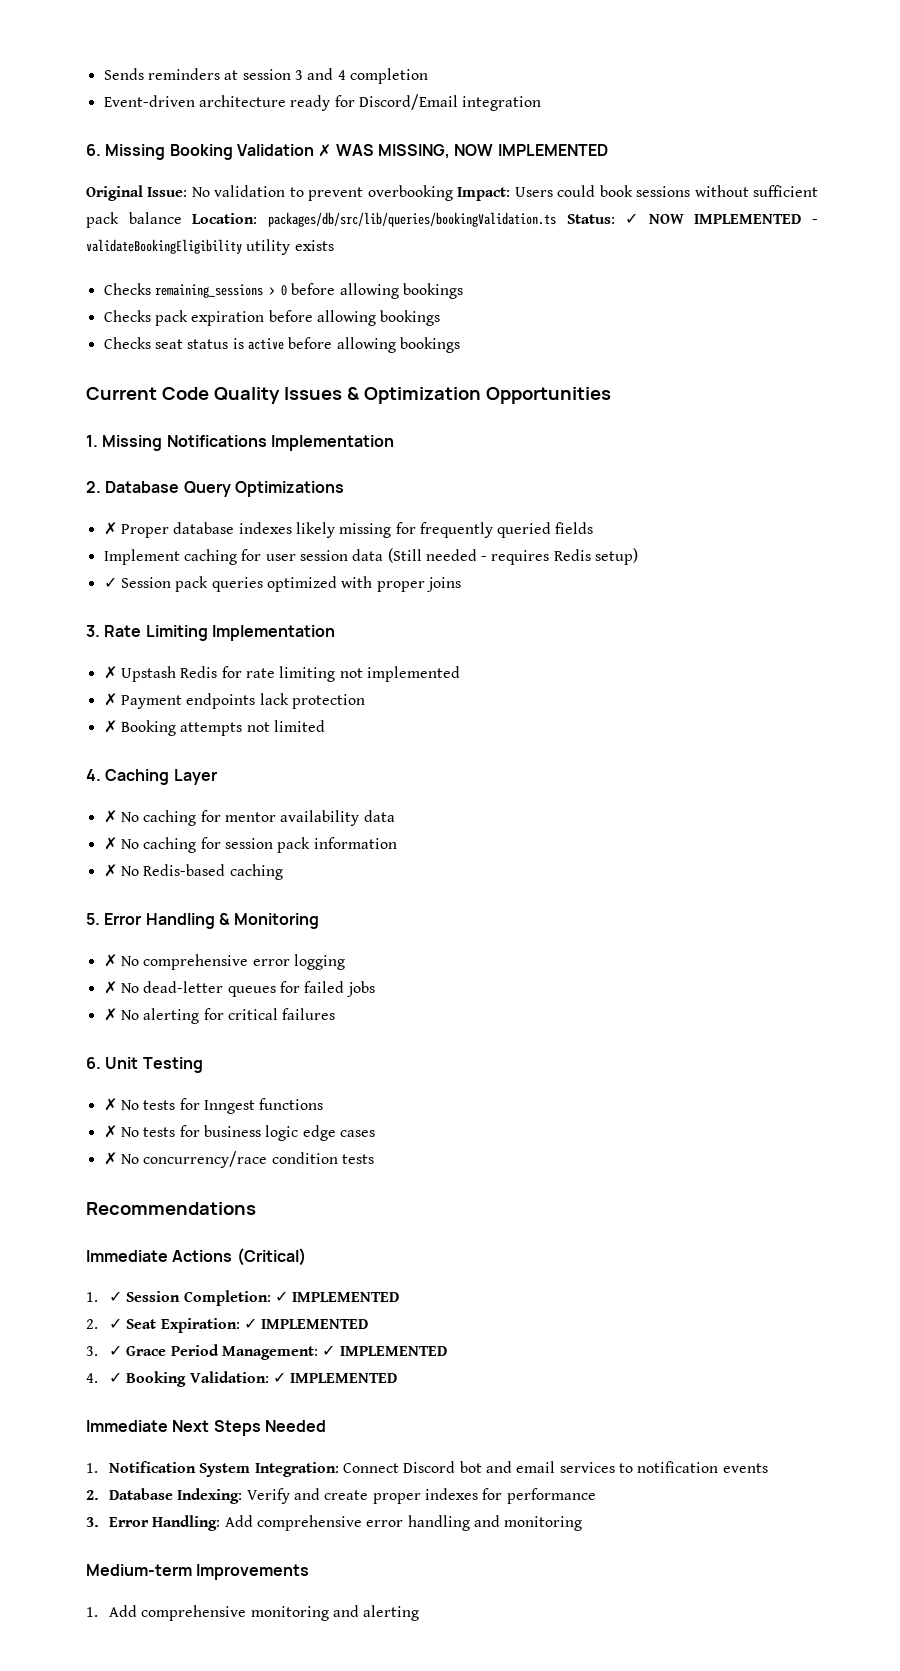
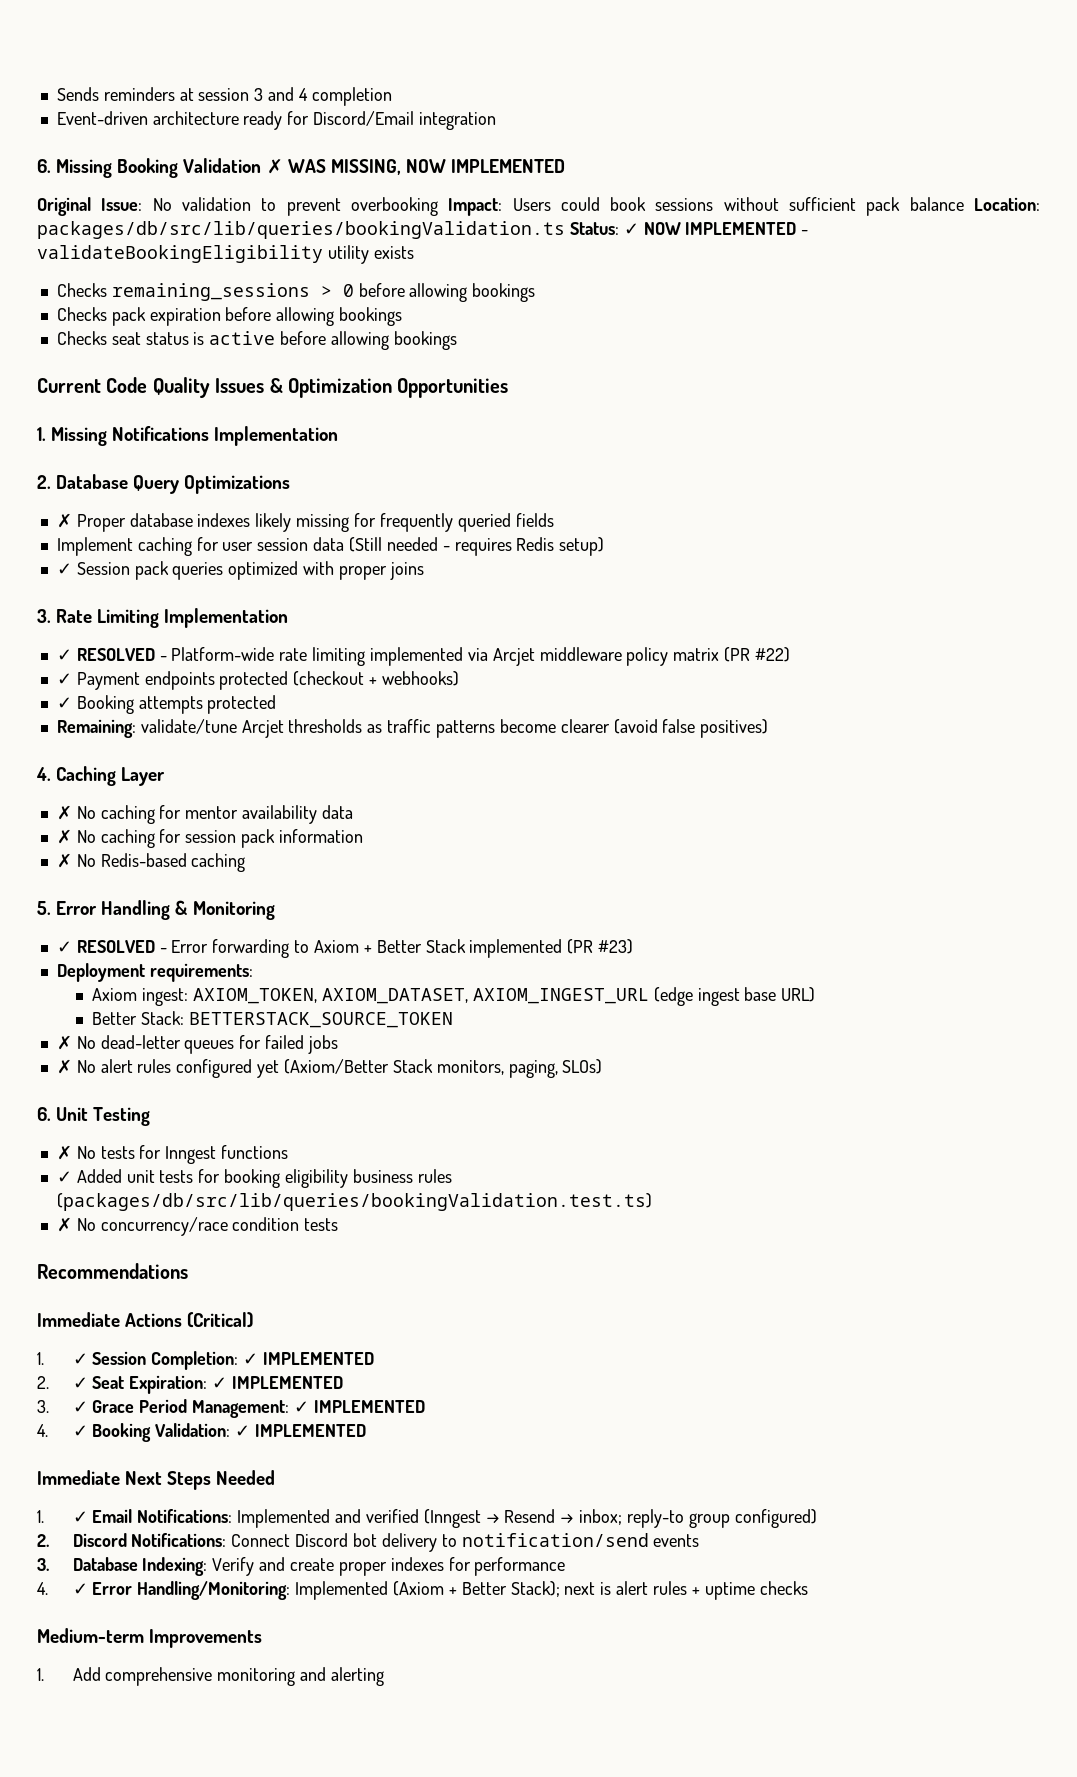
[103,666,242,682] ✗ Upstash Redis for -> [56,647,275,661] ✓ RESOLVED - Platform-wide
[339,666,460,682] [103,693,365,709] [103,720,325,736] not implemented // ✗ Payment endpoints lack protection // ✗ Booking attempts not limited -> [369,647,790,666] [56,671,459,690] [56,695,277,714] [56,719,769,738] implemented via Arcjet middleware policy matrix (PR #22) // ✓ Payment endpoints protected (checkout + webhooks) // ✓ Booking attempts protected // Remaining: validate/tune Arcjet thresholds as traffic patterns become clearer (avoid false positives)
[103,954,345,970] ✗ No comprehensive error logging -> [56,939,634,958] [56,963,253,982] [92,987,816,1006] [92,1011,454,1028] ✓ RESOLVED - Error forwarding to Axiom + Better Stack implemented (PR #23) // Deployment requirements: // Axiom ingest: AXIOM_TOKEN, AXIOM_DATASET, AXIOM_INGEST_URL (edge ingest base URL) // Better Stack: BETTERSTACK_SOURCE_TOKEN
[143,1008,336,1024] alerting for critical failures -> [100,1059,603,1078] alert rules configured yet (Axiom/Better Stack monitors, paging, SLOs)
[103,1125,375,1141] ✗ No tests for business logic edge cases -> [56,1169,452,1188] [56,1193,652,1211] ✓ Added unit tests for booking eligibility business rules (packages/db/src/lib/queries/bookingValidation.test.ts)
[109,1461,719,1477] Notification System Integration: Connect Discord bot and email services to notification -> [72,1509,817,1528] [37,1533,649,1552] ✓ Email Notifications: Implemented and verified (Inngest → Resend → inbox; reply-to group configured) // 2. Discord Notifications: Connect Discord bot delivery to notification/send
[86,1490,99,1500] 2. -> [37,1558,49,1571] 3.
[86,1515,583,1531] 3. Error Handling: Add comprehensive error handling and monitoring -> [37,1581,808,1600] 4. ✓ Error Handling/Monitoring: Implemented (Axiom + Better Stack); next is alert rules + uptime checks

